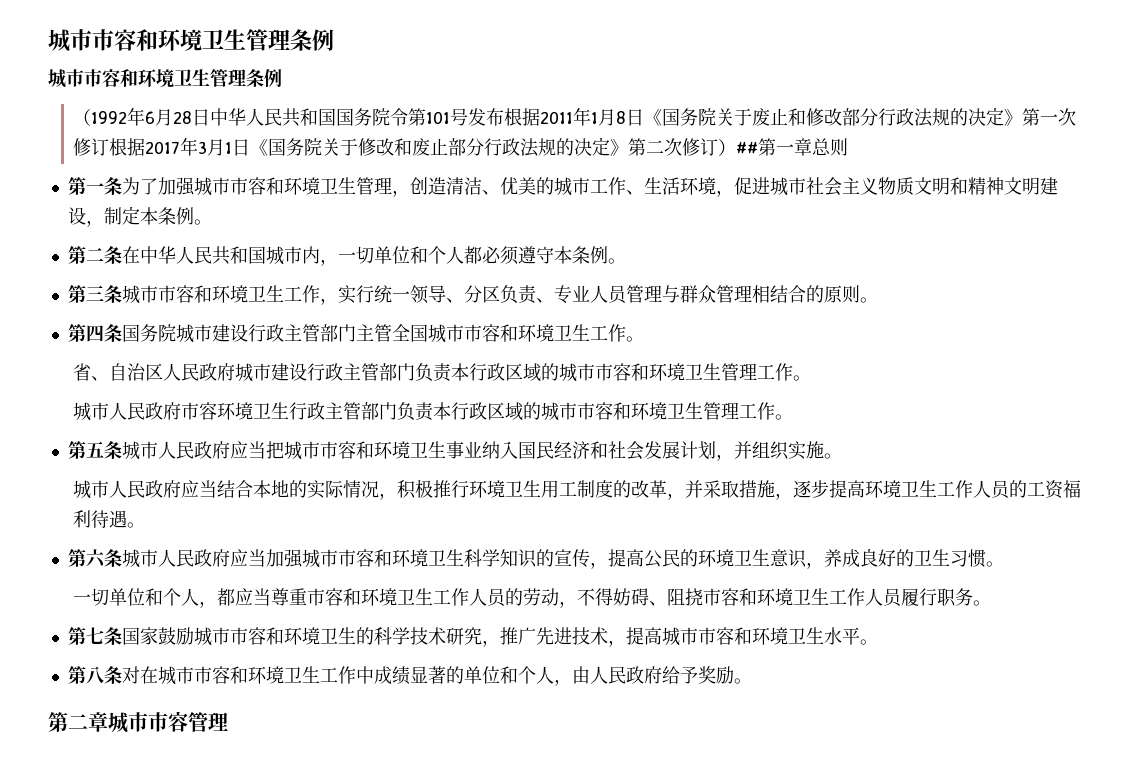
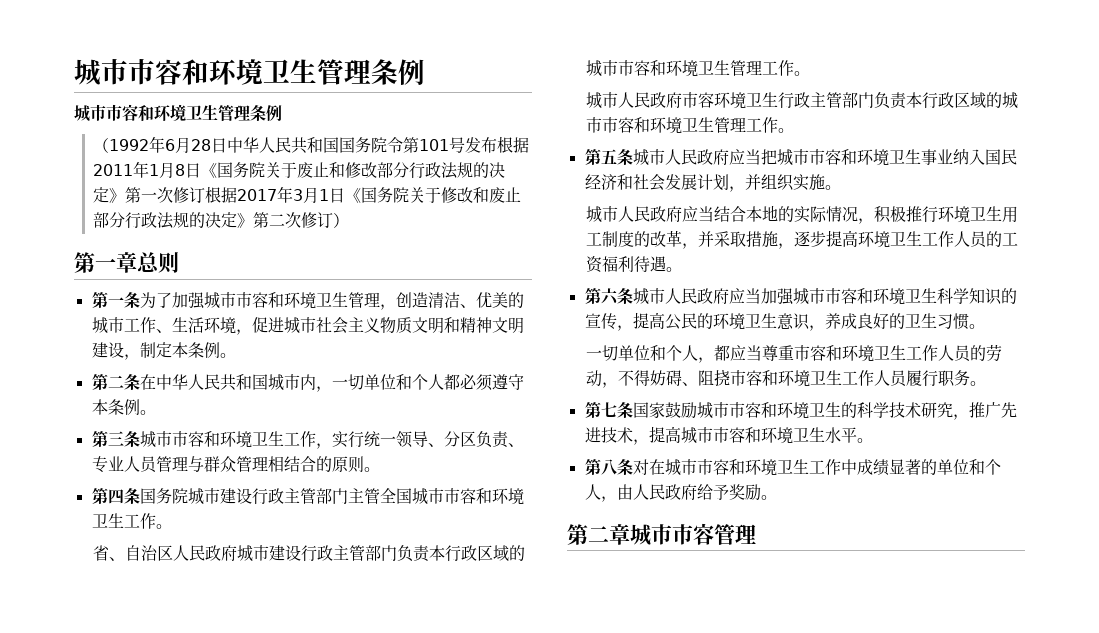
[736,141,759,154] ## -> (350, 220) //

